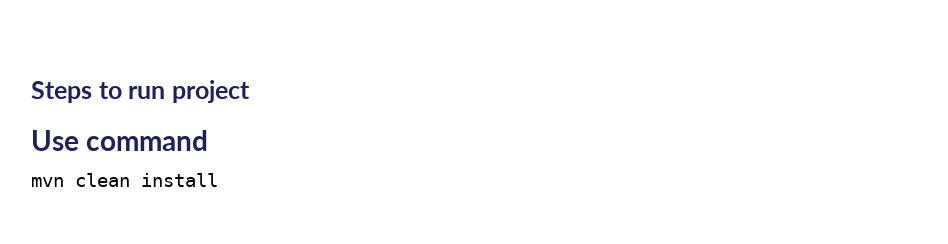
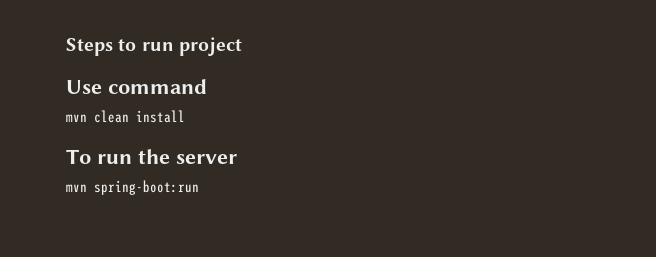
(218, 180) none -> [66,149,237,164] [66,180,199,195] // To run the server // mvn spring-boot:run

